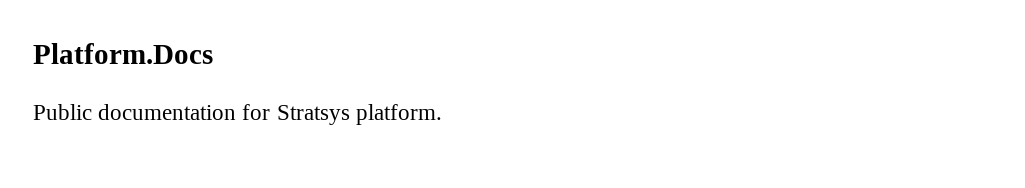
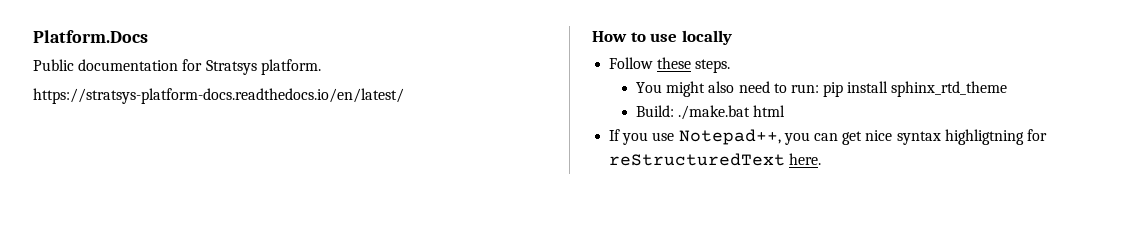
(442, 114) none -> [33,88,404,104] [592,30,732,45] [609,57,731,73] [635,81,1008,97] [635,105,786,120] [609,129,1047,145] [609,153,822,166] // https://stratsys-platform-docs.readthedocs.io/en/latest/ // How to use locally // Follow these steps. // You might also need to run: pip install sphinx_rtd_theme // Build: ./make.bat html // If you use Notepad++, you can get nice syntax highligtning for reStructuredText here.

